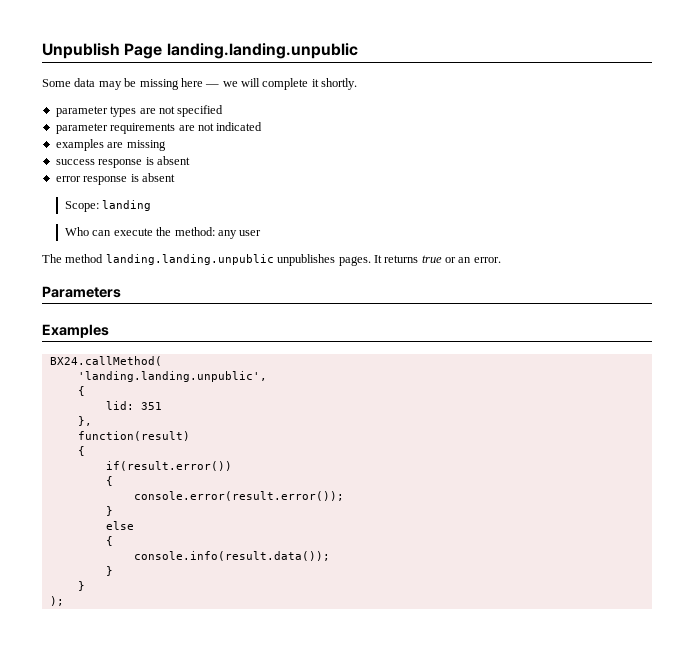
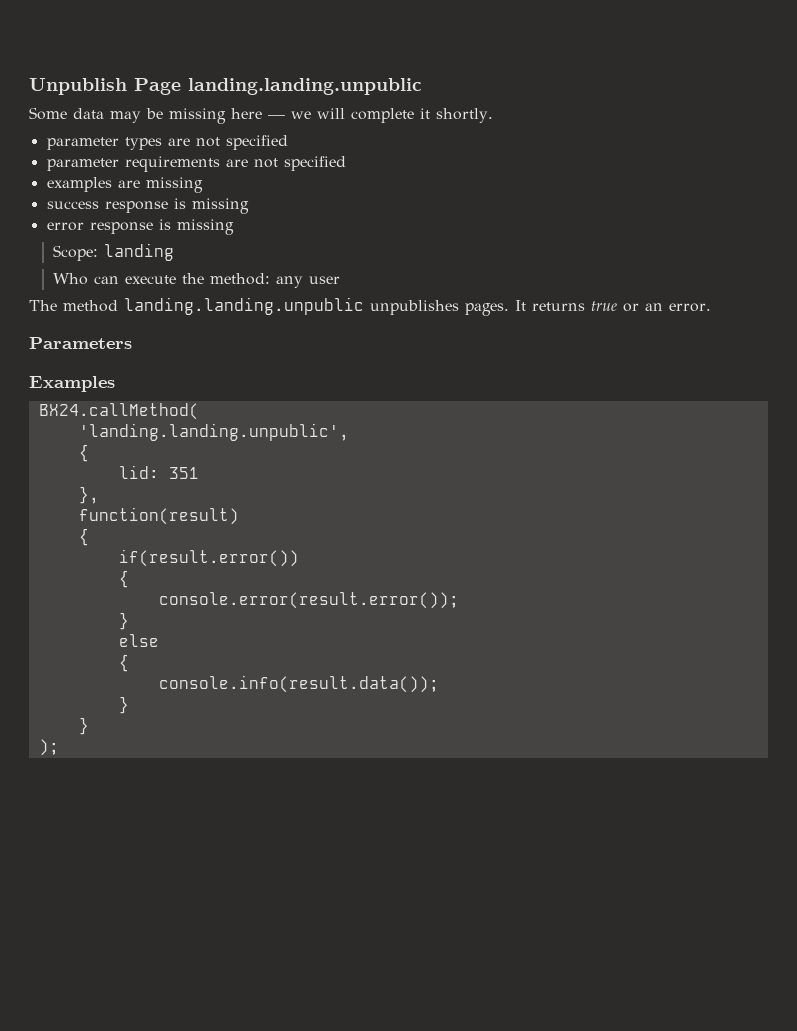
[216,122,263,131] indicated -> [283,156,346,171] specified
[156,156,190,165] absent -> [191,198,249,214] missing
[141,173,175,182] absent -> [176,219,234,235] missing

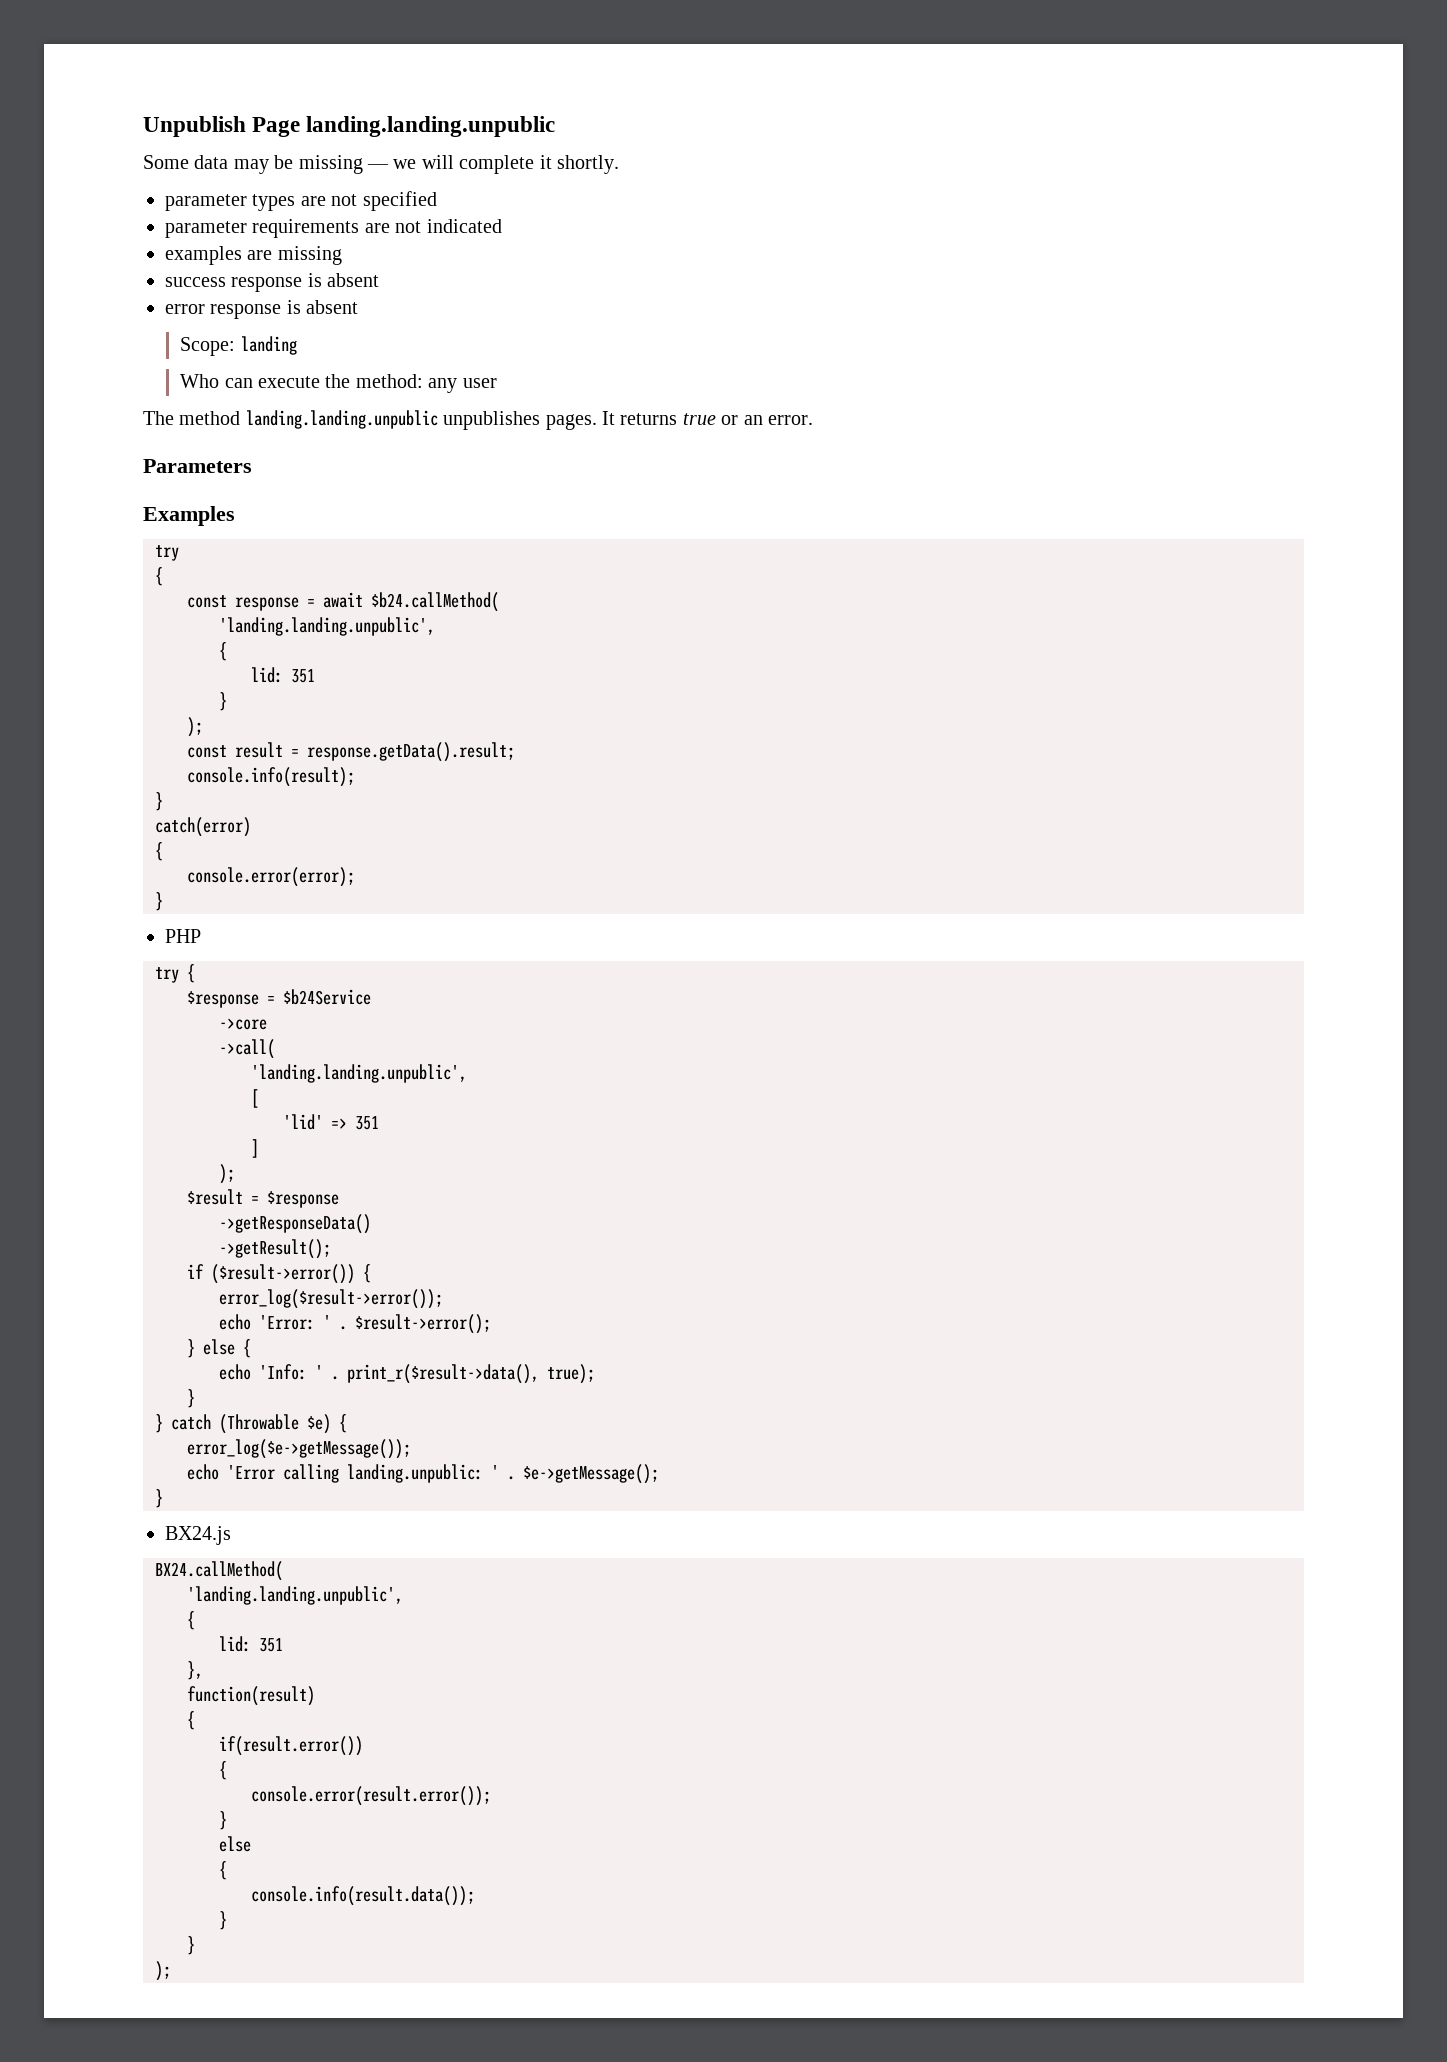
[231,108,262,119] here -> (363, 164) none
[283,156,346,171] specified -> [426,219,502,233] indicated
[191,198,249,214] missing -> [327,273,380,287] absent
[176,219,234,235] missing -> [306,300,359,314] absent
(115, 384) none -> [155,545,179,561] [155,567,163,586] [187,592,499,612] [219,617,435,636] [219,642,227,661] [251,667,315,683] [219,692,227,711] [187,717,203,737] [187,742,515,762] [187,767,355,787] [155,792,163,811] [155,817,251,837] [155,842,163,861] [187,867,355,887] [155,892,163,911] [165,929,201,943] [155,964,195,983] [187,989,371,1008] [219,1018,267,1030] [219,1039,275,1059] [251,1064,467,1083] [251,1089,259,1108] [283,1114,379,1130] [251,1139,259,1158] [219,1164,235,1184] [187,1189,339,1208] [219,1214,371,1234] [219,1239,331,1259] [187,1264,371,1284] [219,1289,443,1309] [219,1314,491,1334] [187,1339,251,1358] [219,1364,595,1384] [187,1389,195,1408] [155,1414,347,1434] [187,1439,411,1459] [187,1464,659,1484] [155,1489,163,1508] [165,1526,231,1545] // try // { // const response = await $b24.callMethod( // 'landing.landing.unpublic', // { // lid: 351 // } // ); // const result = response.getData().result; // console.info(result); // } // catch(error) // { // console.error(error); // } // PHP // try { // $response = $b24Service // ->core // ->call( // 'landing.landing.unpublic', // [ // 'lid' => 351 // ] // ); // $result = $response // ->getResponseData() // ->getResult(); // if ($result->error()) { // error_log($result->error()); // echo 'Error: ' . $result->error(); // } else { // echo 'Info: ' . print_r($result->data(), true); // } // } catch (Throwable $e) { // error_log($e->getMessage()); // echo 'Error calling landing.unpublic: ' . $e->getMessage(); // } // BX24.js

